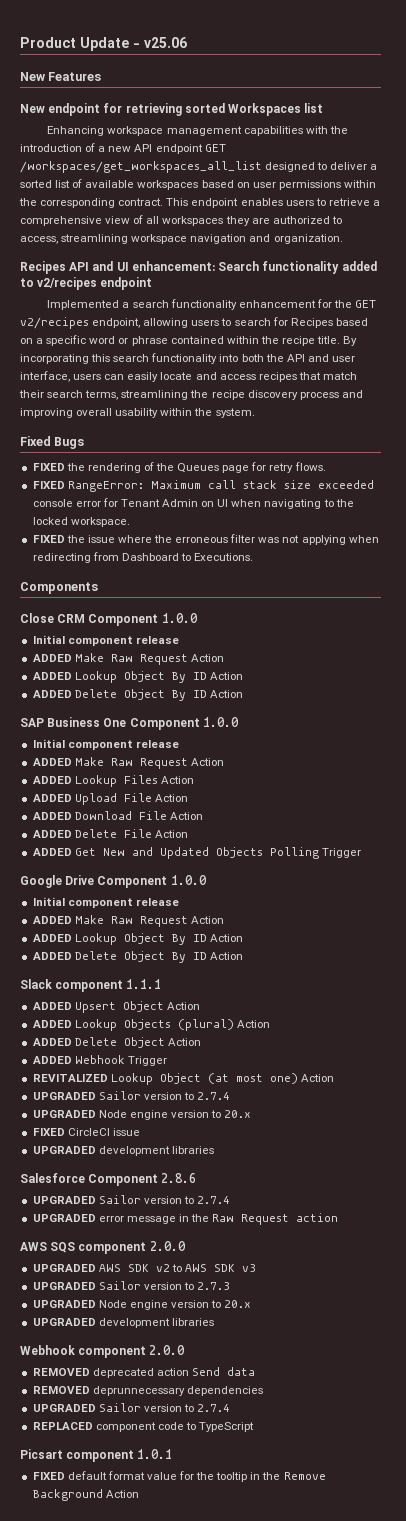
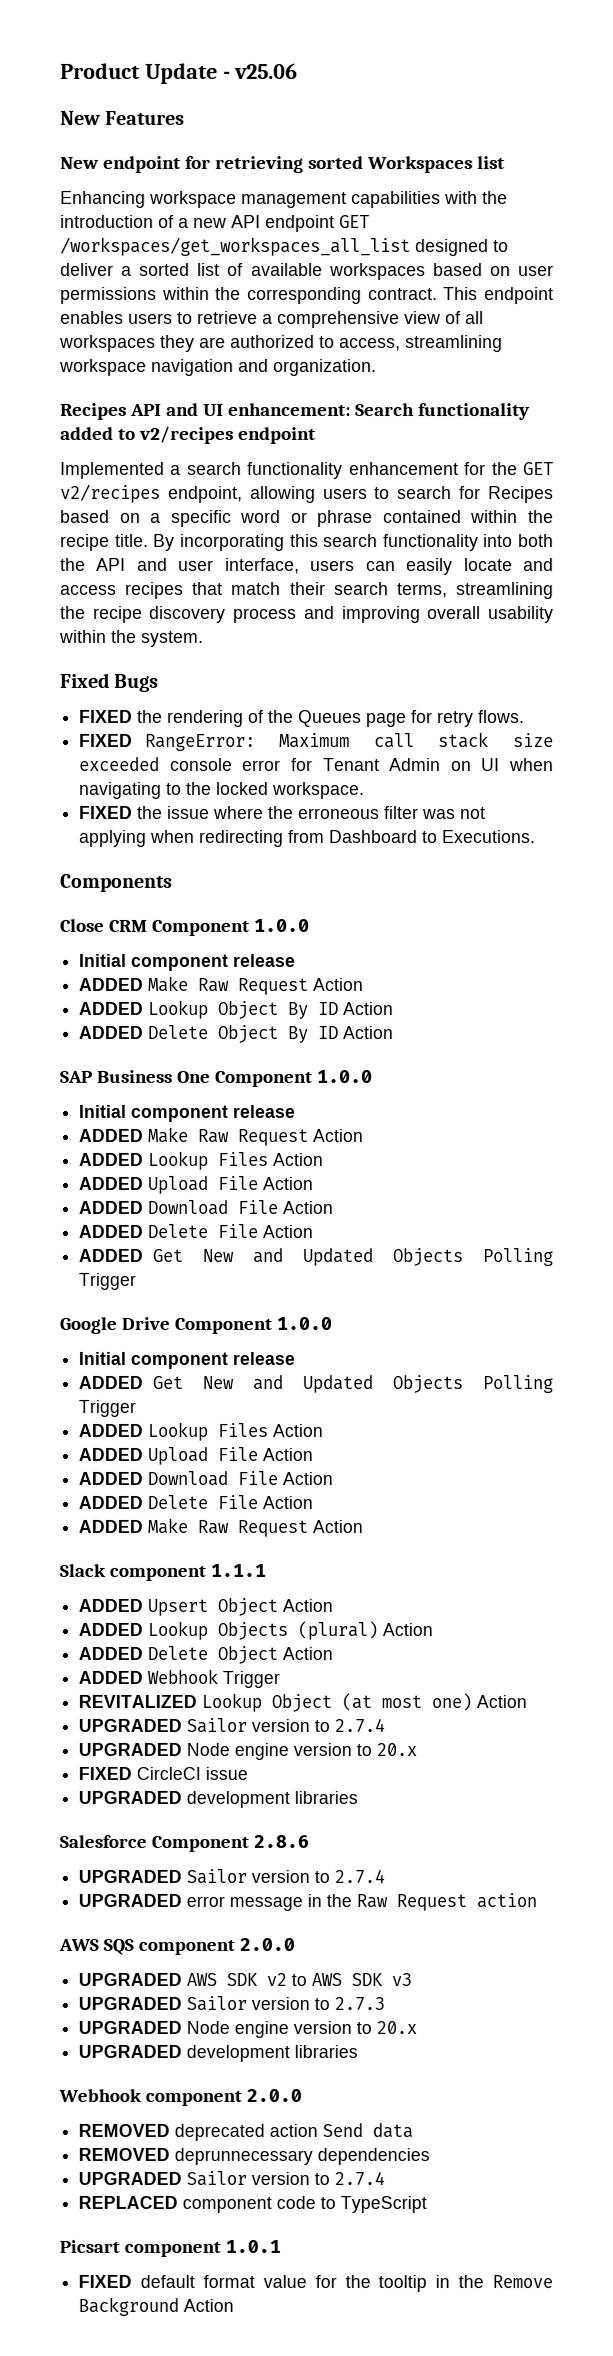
[74,915,224,927] [32,933,243,945] [32,951,207,963] Make Raw Request Action // ADDED Lookup Object By ID Action // ADDED Delete Object By ID -> [152,1374,553,1394] [78,1399,137,1417] [78,1421,324,1441] [78,1446,314,1465] [78,1470,334,1486] [78,1494,314,1510] [78,1517,309,1538] Get New and Updated Objects Polling Trigger // ADDED Lookup Files Action // ADDED Upload File Action // ADDED Download File Action // ADDED Delete File Action // ADDED Make Raw Request

